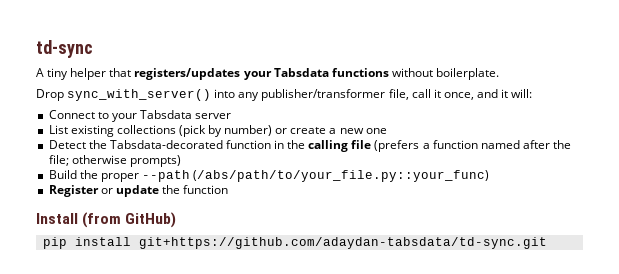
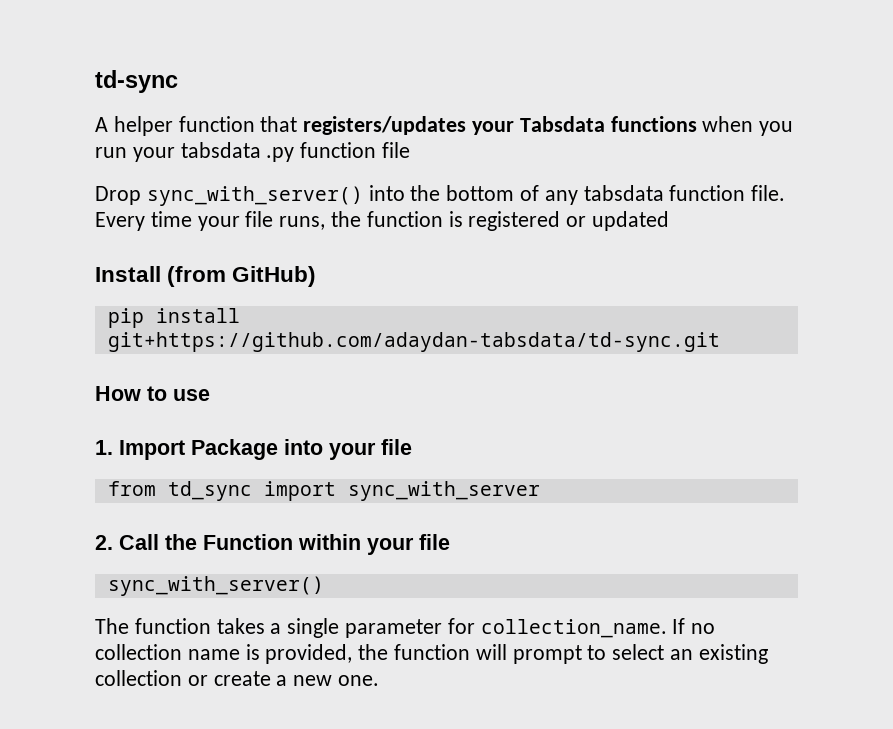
[47,68,107,80] tiny helper -> [113,116,255,136] helper function
[391,68,499,80] [36,89,533,101] [48,110,232,122] [48,125,387,137] [48,140,572,152] [48,155,181,167] [48,170,490,182] [48,185,229,197] without boilerplate. // Drop sync_with_server() into any publisher/transformer file, call it once, and it will: // Connect to your Tabsdata server // List existing collections (pick by number) or create a new one // Detect the Tabsdata-decorated function in the calling file (prefers a function named after the file; otherwise prompts) // Build the proper --path (/abs/path/to/your_file.py::your_func) // Register or update the function -> [702,116,794,136] [95,142,411,162] [95,185,786,206] [95,211,670,231] when you run your tabsdata .py function file // Drop sync_with_server() into the bottom of any tabsdata function file. Every time your file runs, the function is registered or updated
(547, 243) none -> [95,386,210,401] [95,439,412,460] [107,481,540,501] [95,534,450,555] [107,576,324,596] [95,618,716,638] [95,644,768,664] [95,670,380,686] // How to use // 1. Import Package into your file // from td_sync import sync_with_server // 2. Call the Function within your file // sync_with_server() // The function takes a single parameter for collection_name. If no collection name is provided, the function will prompt to select an existing collection or create a new one.

